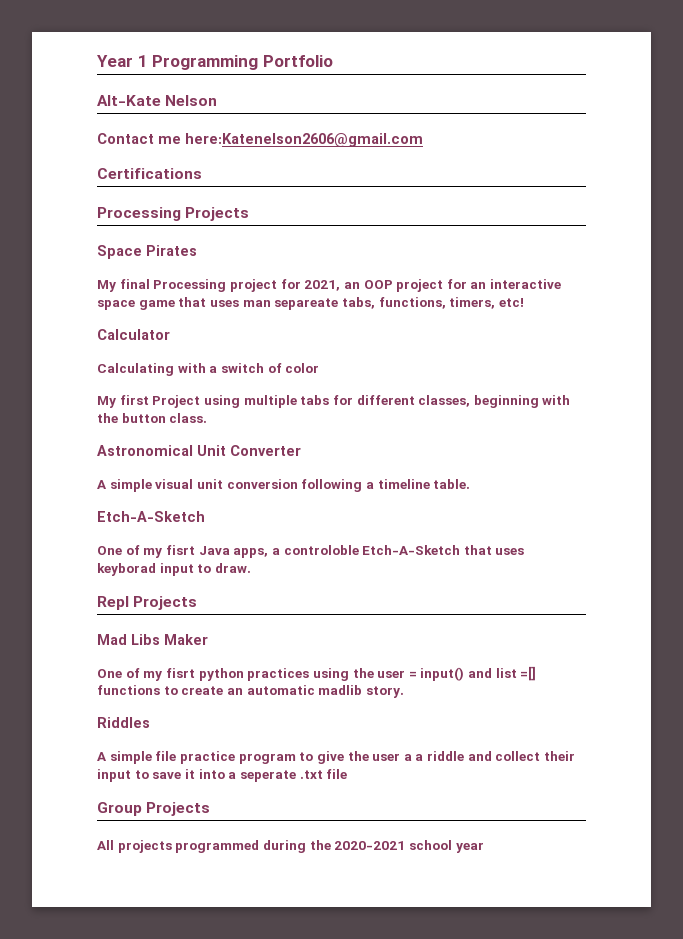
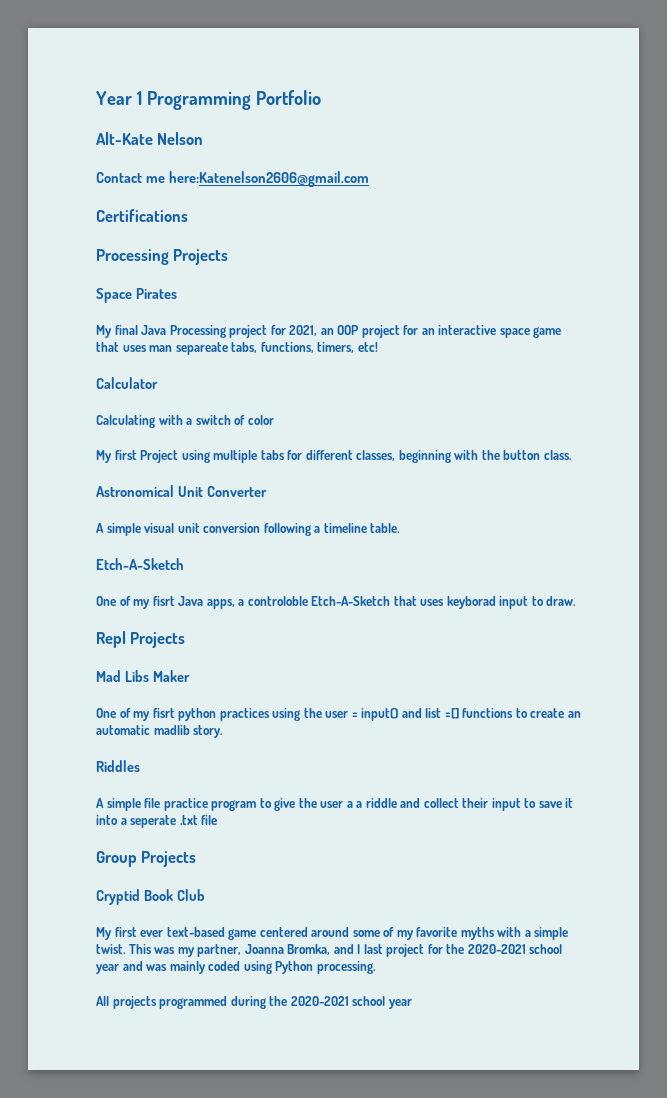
(150, 284) none -> [141,325,167,335] Java
(211, 809) none -> [96,889,205,905] [96,927,569,940] [96,944,563,957] [96,961,376,974] // Cryptid Book Club // My first ever text-based game centered around some of my favorite myths with a simple twist. This was my partner, Joanna Bromka, and I last project for the 2020-2021 school year and was mainly coded using Python processing.

